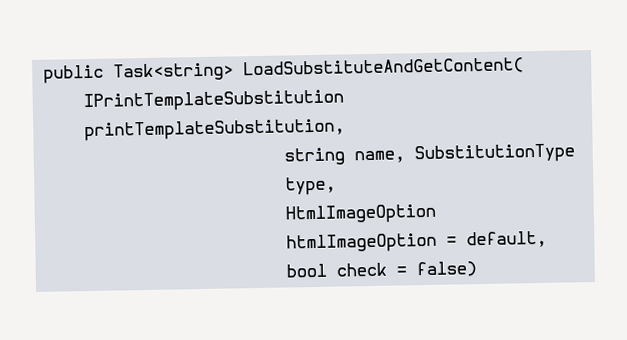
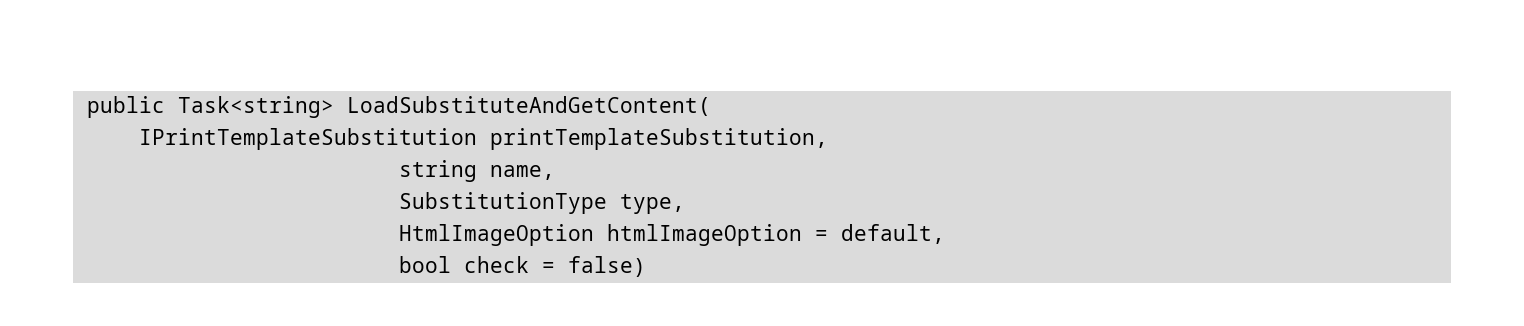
(406, 157) none -> (556, 172) //

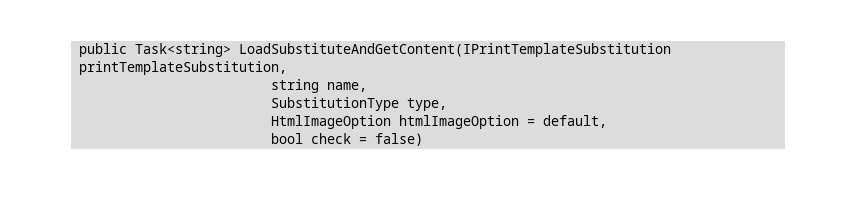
[347,96,712,116] [139,128,478,150] LoadSubstituteAndGetContent( // IPrintTemplateSubstitution -> [239,43,672,57] LoadSubstituteAndGetContent(IPrintTemplateSubstitution

